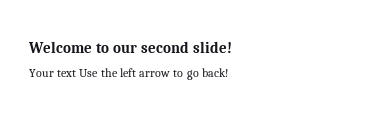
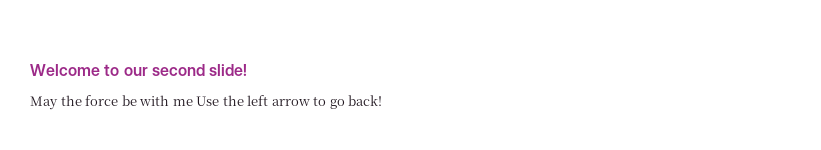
[29,69,77,77] Your text -> [30,95,193,110] May the force be with me

